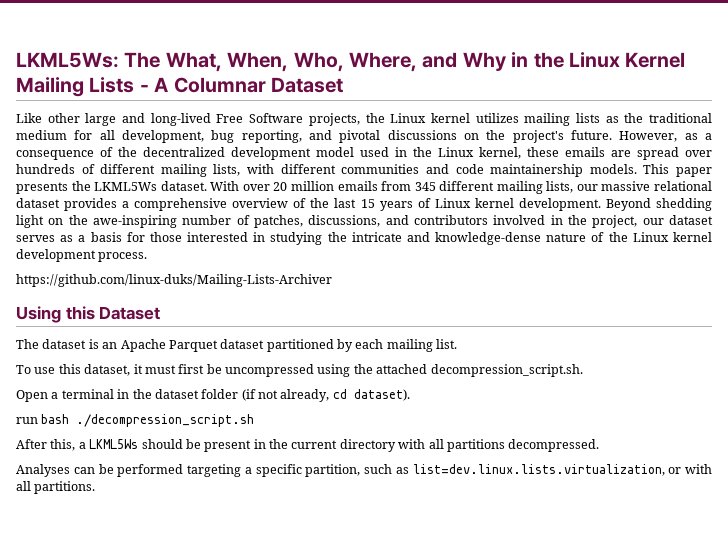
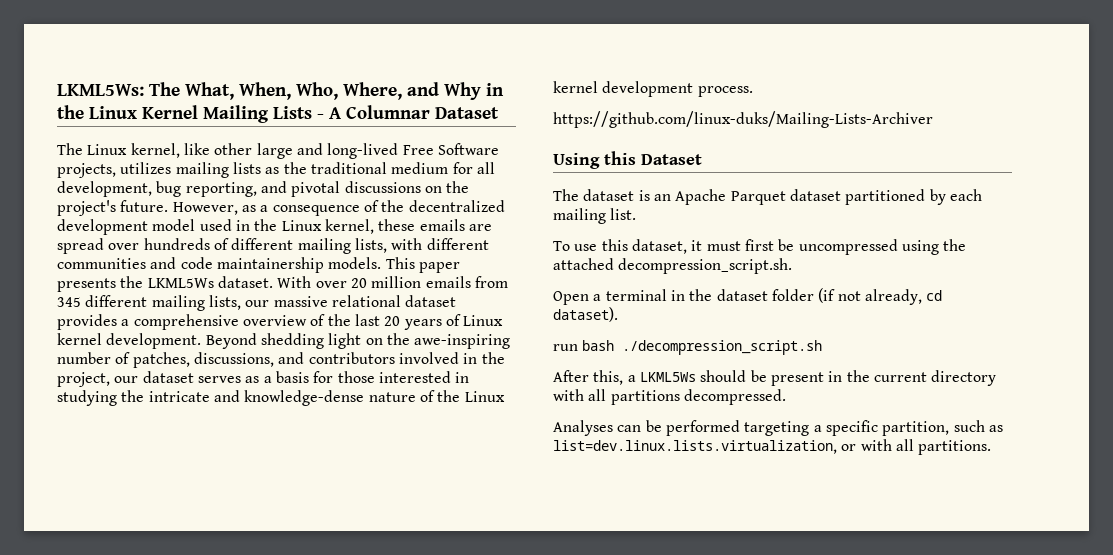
[16,113,42,123] Like -> [57,143,210,158] The Linux kernel, like
[365,113,470,123] the Linux kernel -> (116, 170) none
[360,199,375,208] 15 -> [384,316,401,326] 20

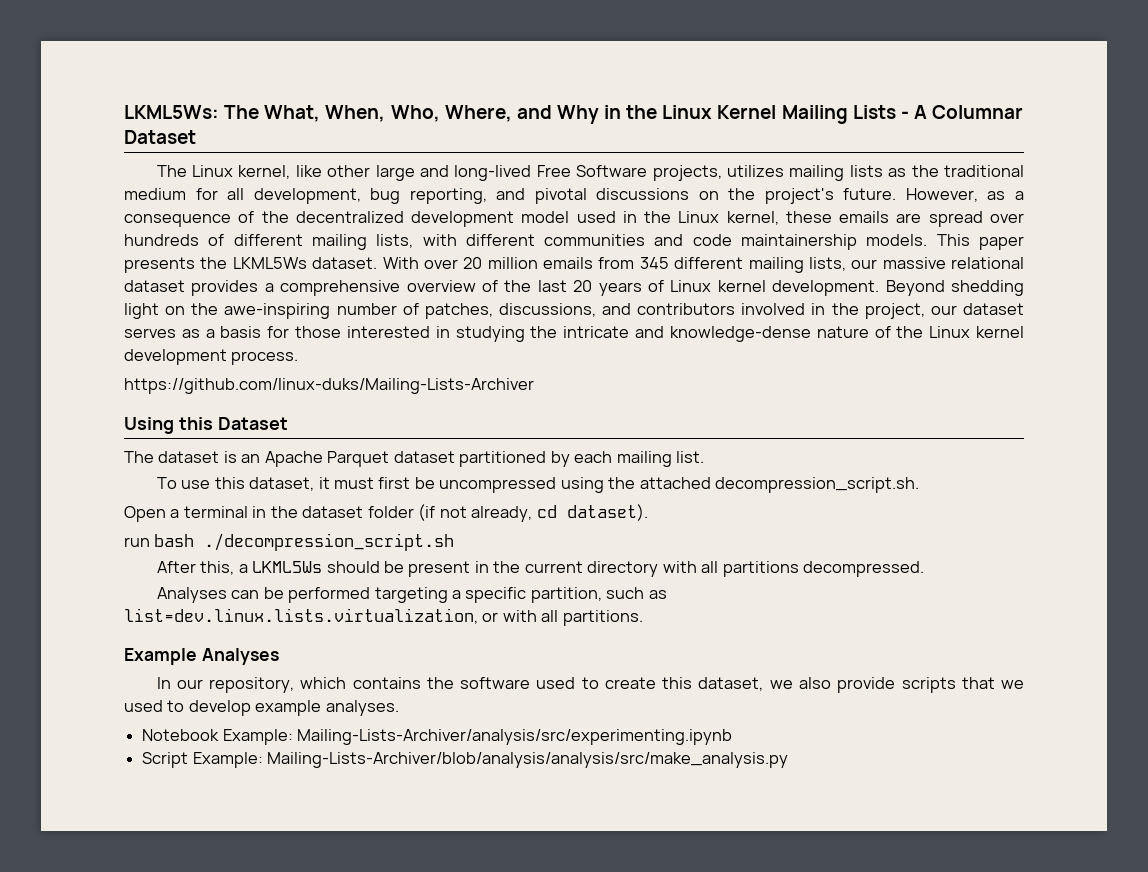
(992, 447) none -> [124,648,279,665] [156,677,1024,693] [124,700,399,716] [142,729,733,745] [142,752,789,768] // Example Analyses // In our repository, which contains the software used to create this dataset, we also provide scripts that we used to develop example analyses. // Notebook Example: Mailing-Lists-Archiver/analysis/src/experimenting.ipynb // Script Example: Mailing-Lists-Archiver/blob/analysis/analysis/src/make_analysis.py

